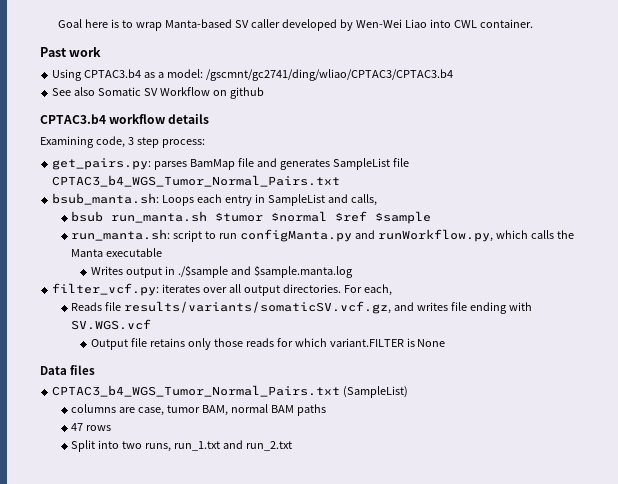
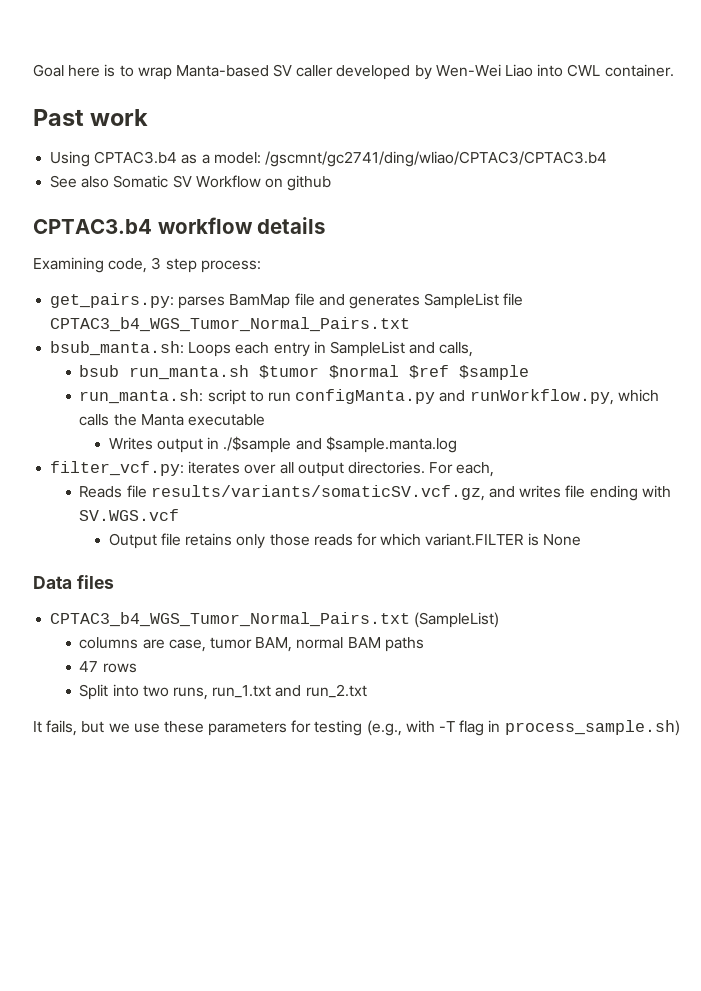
(293, 446) none -> [33,720,680,736] // It fails, but we use these parameters for testing (e.g., with -T flag in process_sample.sh)

